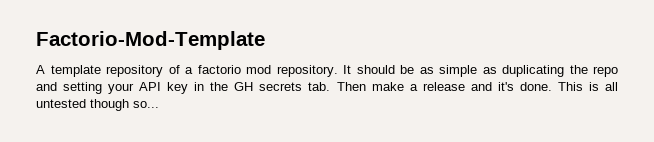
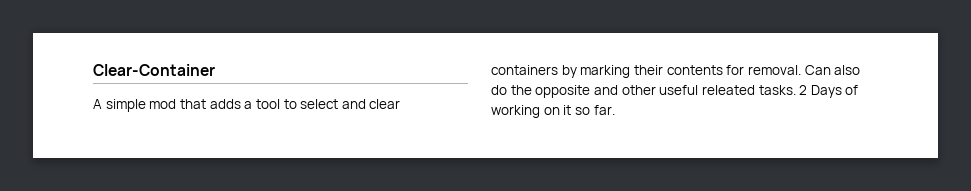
[36,31,265,50] Factorio-Mod-Template -> [93,64,215,76] Clear-Container
[50,65,618,77] [36,82,618,94] [36,99,159,111] template repository of a factorio mod repository. It should be as simple as duplicating the repo and setting your API key in the GH secrets tab. Then make a release and it's done. This is all untested though so... -> [105,99,401,112] [491,65,861,78] [491,85,859,98] [491,105,615,118] simple mod that adds a tool to select and clear containers by marking their contents for removal. Can also do the opposite and other useful releated tasks. 2 Days of working on it so far.

